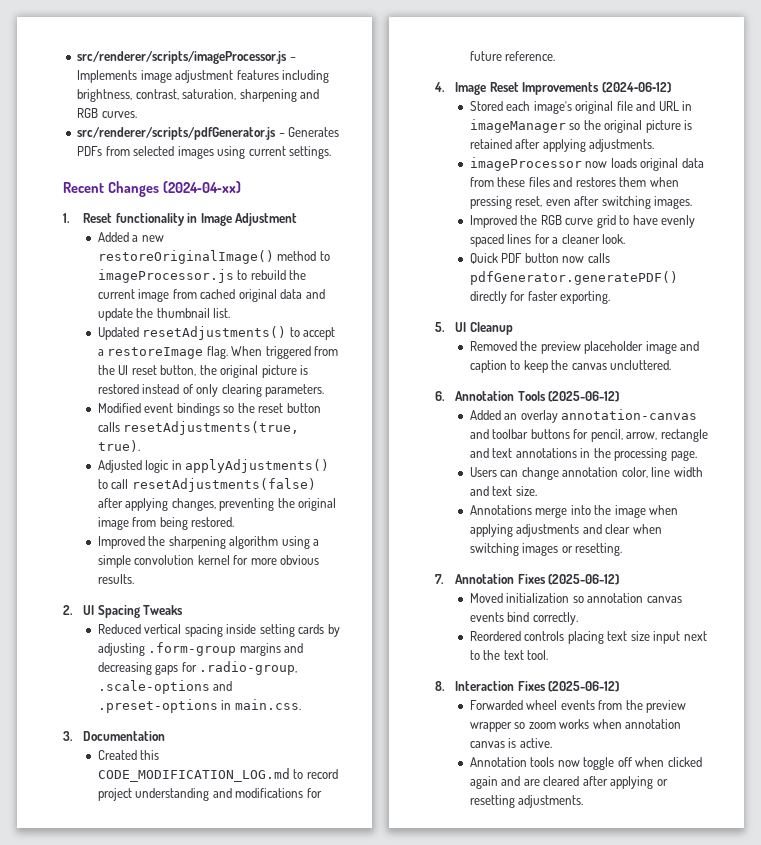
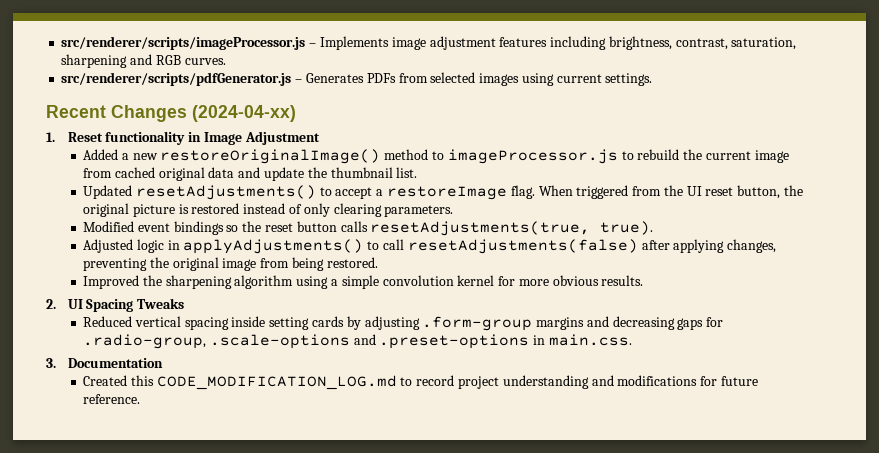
[434,82,671,95] [469,101,693,114] [469,119,693,133] [469,139,655,152] [469,157,704,171] [469,177,679,187] [469,196,693,209] [469,215,696,228] [469,234,626,247] [469,253,610,264] [469,271,678,285] [469,291,611,304] [435,322,513,335] [469,341,700,354] [469,360,672,373] [435,391,620,402] [469,409,698,423] [469,429,708,442] [469,448,697,461] [469,467,703,480] [469,486,537,496] [469,505,679,518] [469,524,662,537] [469,543,623,556] [435,574,620,585] [469,593,682,603] [469,612,578,625] [469,631,707,644] [469,650,549,660] [435,681,620,692] [469,700,687,713] [469,719,682,732] [469,738,552,748] [469,757,702,770] [469,776,668,789] [469,795,584,808] // 4. Image Reset Improvements (2024‑06‑12) // Stored each image's original file and URL in imageManager so the original picture is retained after applying adjustments. // imageProcessor now loads original data from these files and restores them when pressing reset, even after switching images. // Improved the RGB curve grid to have evenly spaced lines for a cleaner look. // Quick PDF button now calls pdfGenerator.generatePDF() directly for faster exporting. // 5. UI Cleanup // Removed the preview placeholder image and caption to keep the canvas uncluttered. // 6. Annotation Tools (2025-06-12) // Added an overlay annotation-canvas and toolbar buttons for pencil, arrow, rectangle and text annotations in the processing page. // Users can change annotation color, line width and text size. // Annotations merge into the image when applying adjustments and clear when switching images or resetting. // 7. Annotation Fixes (2025-06-12) // Moved initialization so annotation canvas events bind correctly. // Reordered controls placing text size input next to the text tool. // 8. Interaction Fixes (2025-06-12) // Forwarded wheel events from the preview wrapper so zoom works when annotation canvas is active. // Annotation tools now toggle off when clicked again and are cleared after applying or resetting adjustments. -> (141, 399) none

